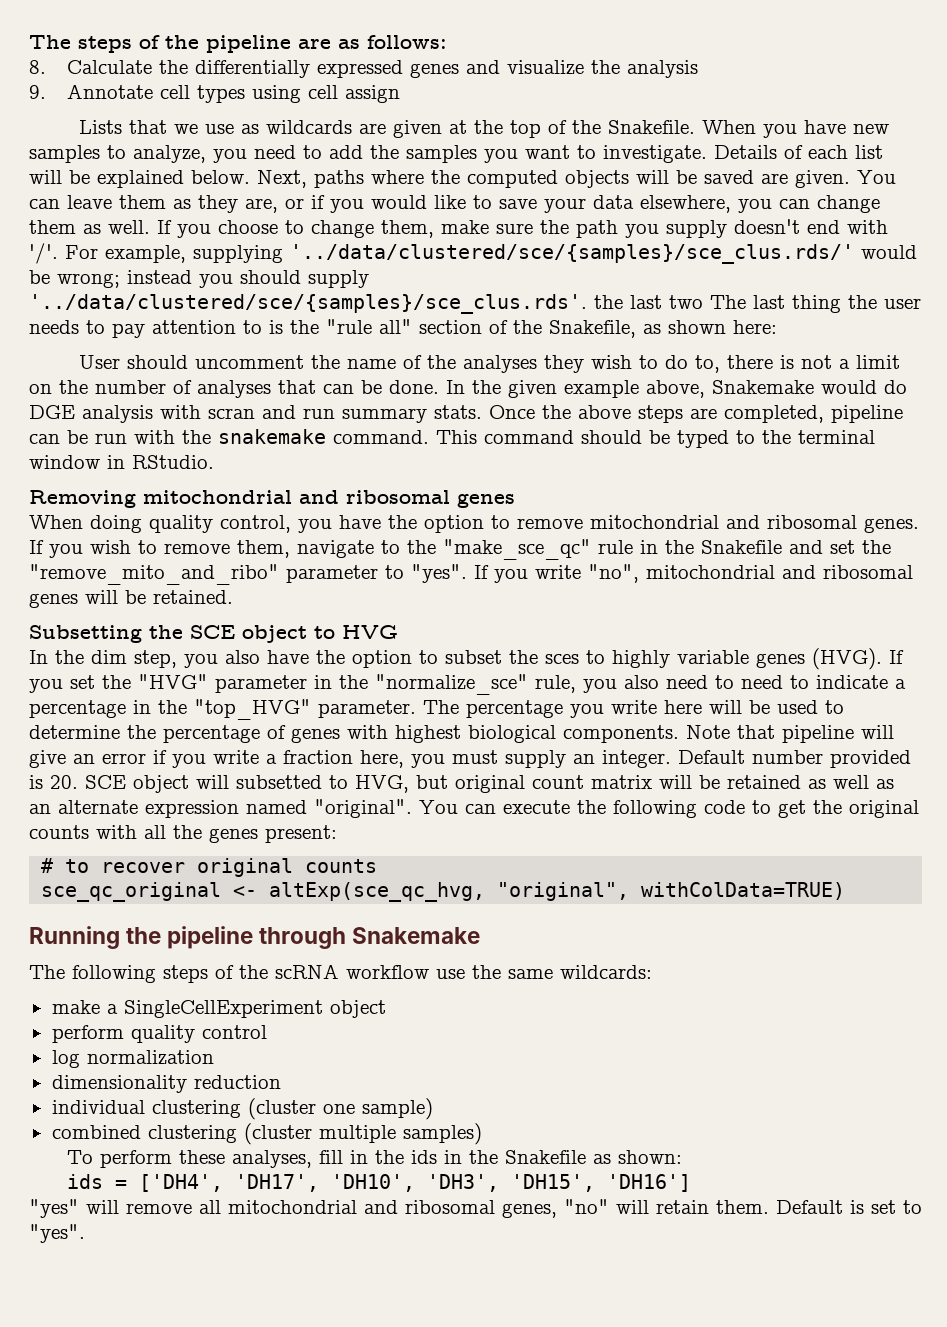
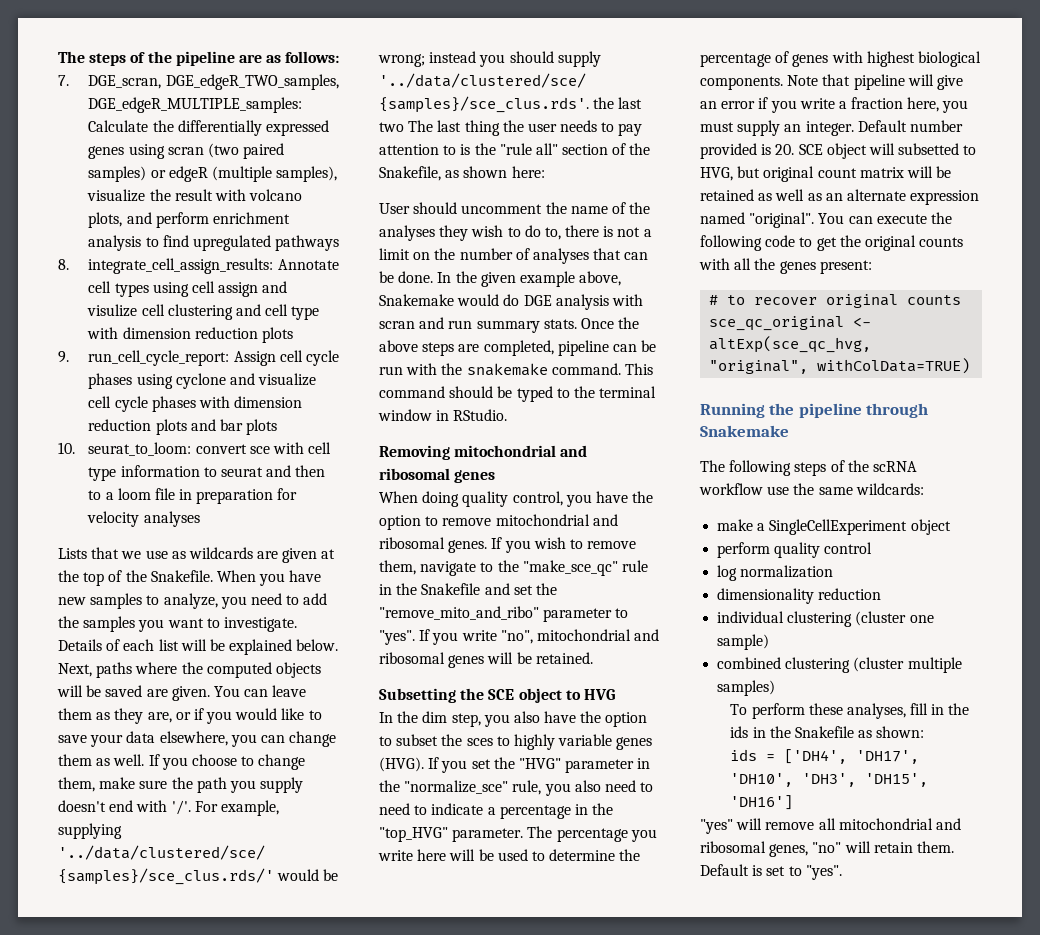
[29,60,46,74] 8. -> [58,74,339,90] [88,97,303,113] 7. DGE_scran, DGE_edgeR_TWO_samples, DGE_edgeR_MULTIPLE_samples:
[465,60,698,78] [29,85,46,99] and visualize the analysis // 9. -> [128,143,285,159] [88,166,338,182] [87,189,303,202] [88,212,290,228] [88,235,340,251] [58,258,274,274] using scran (two paired samples) or edgeR (multiple samples), visualize the result with volcano plots, and perform enrichment analysis to find upregulated pathways // 8. integrate_cell_assign_results:
(400, 94) none -> [262,281,288,293] [87,304,320,320] [87,327,293,343] [58,350,339,366] [88,373,317,389] [88,396,303,412] [88,419,278,435] [58,442,332,456] [88,465,326,481] [88,488,298,504] [87,511,200,527] and visulize cell clustering and cell type with dimension reduction plots // 9. run_cell_cycle_report: Assign cell cycle phases using cyclone and visualize cell cycle phases with dimension reduction plots and bar plots // 10. seurat_to_loom: convert sce with cell type information to seurat and then to a loom file in preparation for velocity analyses

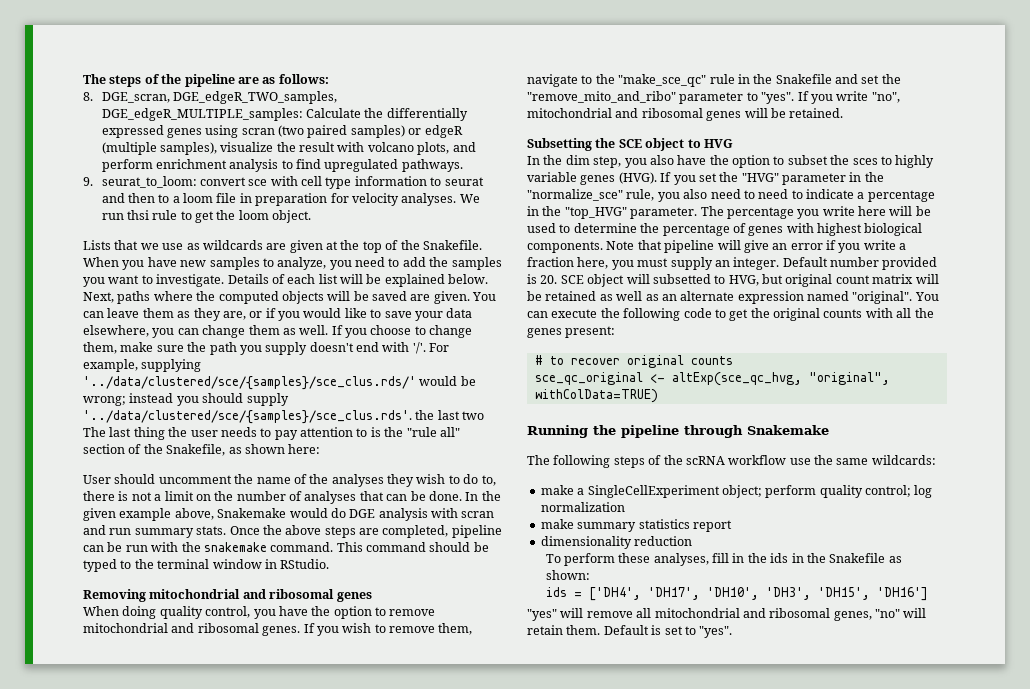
[58,75,69,86] 7. -> [83,92,93,101] 8.
[275,235,340,251] [58,258,339,274] [88,281,288,297] [87,304,320,320] [87,327,293,343] [58,350,339,366] [88,373,317,389] [88,396,303,412] [88,419,278,435] [58,442,75,454] pathways // 8. integrate_cell_assign_results: Annotate cell types using cell assign and visulize cell clustering and cell type with dimension reduction plots // 9. run_cell_cycle_report: Assign cell cycle phases using cyclone and visualize cell cycle phases with dimension reduction plots and bar plots // 10. -> [401,159,463,172] [83,177,93,186] pathways. // 9.
[143,511,200,527] analyses -> [401,193,480,206] [101,210,312,223] analyses. We run thsi rule to get the loom object.
[910,519,951,535] object // -> [721,485,762,498] object;
[824,542,873,554] control // -> [865,485,911,497] control;
[717,588,882,604] [717,611,934,627] [717,634,770,650] [717,657,962,673] [717,680,776,696] dimensionality reduction // individual clustering (cluster one sample) // combined clustering (cluster multiple samples) -> [540,519,732,532] [540,536,693,549] make summary statistics report // dimensionality reduction

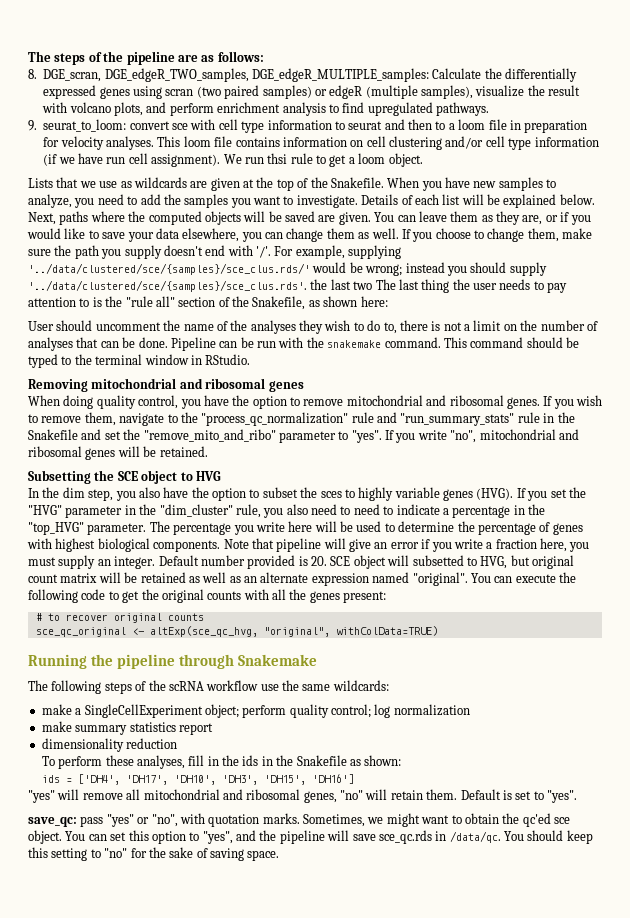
(457, 199) none -> [157,136,599,150] [43,153,221,167] This loom file contains information on cell clustering and/or cell type information (if we have run cell assignment).
[216,210,236,220] the -> [348,157,355,164] a
[465,491,501,501] [83,508,495,521] [83,525,502,538] In the given example above, Snakemake would do DGE analysis with scran and run summary stats. Once the above steps are completed, pipeline -> [170,337,216,351] Pipeline
[618,74,707,87] "make_sce_qc" -> [201,412,515,426] "process_qc_normalization" rule and "run_summary_stats"
[527,189,623,201] "normalize_sce" -> [159,504,233,517] "dim_cluster"
(733, 632) none -> [28,813,570,827] [28,830,593,844] [28,847,280,861] // save_qc: pass "yes" or "no", with quotation marks. Sometimes, we might want to obtain the qc'ed sce object. You can set this option to "yes", and the pipeline will save sce_qc.rds in /data/qc. You should keep this setting to "no" for the sake of saving space.

